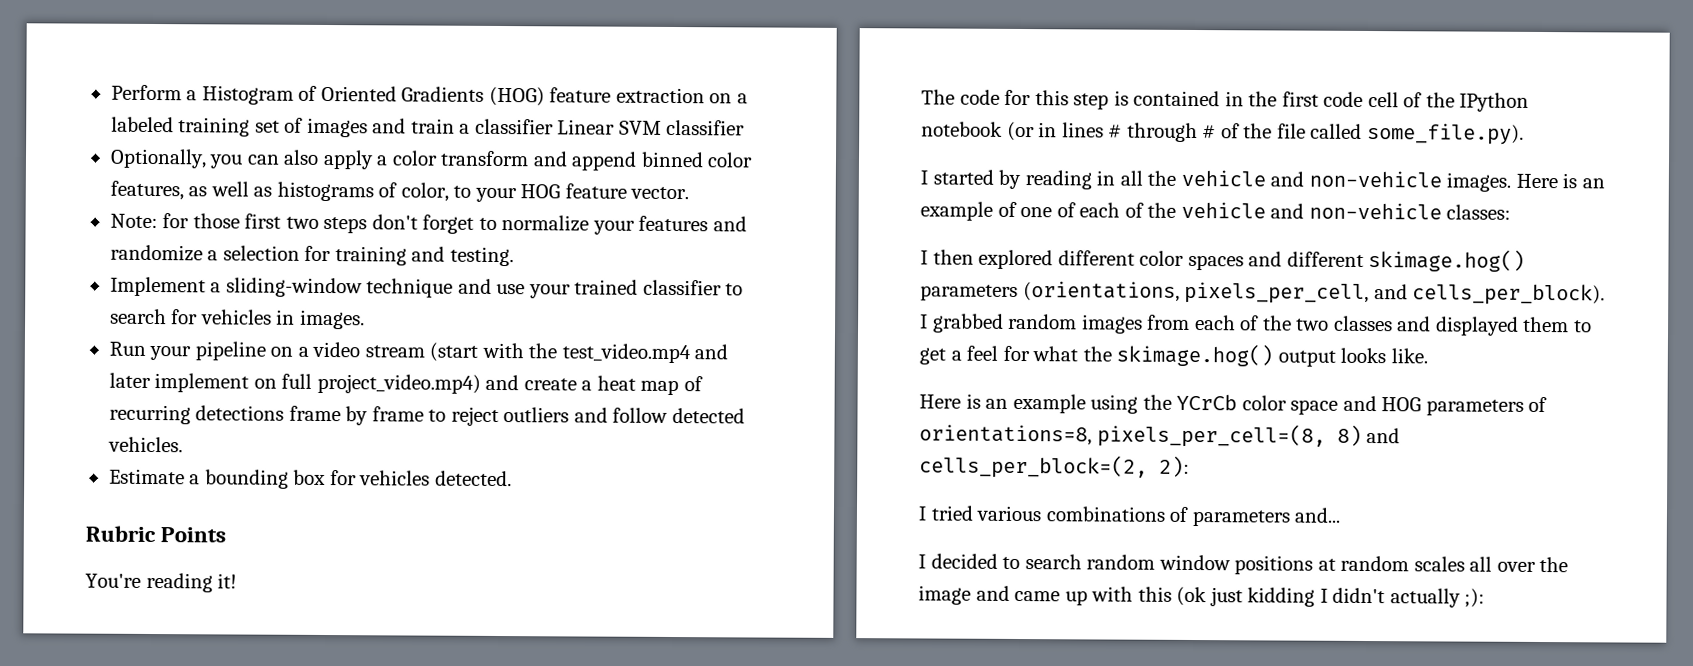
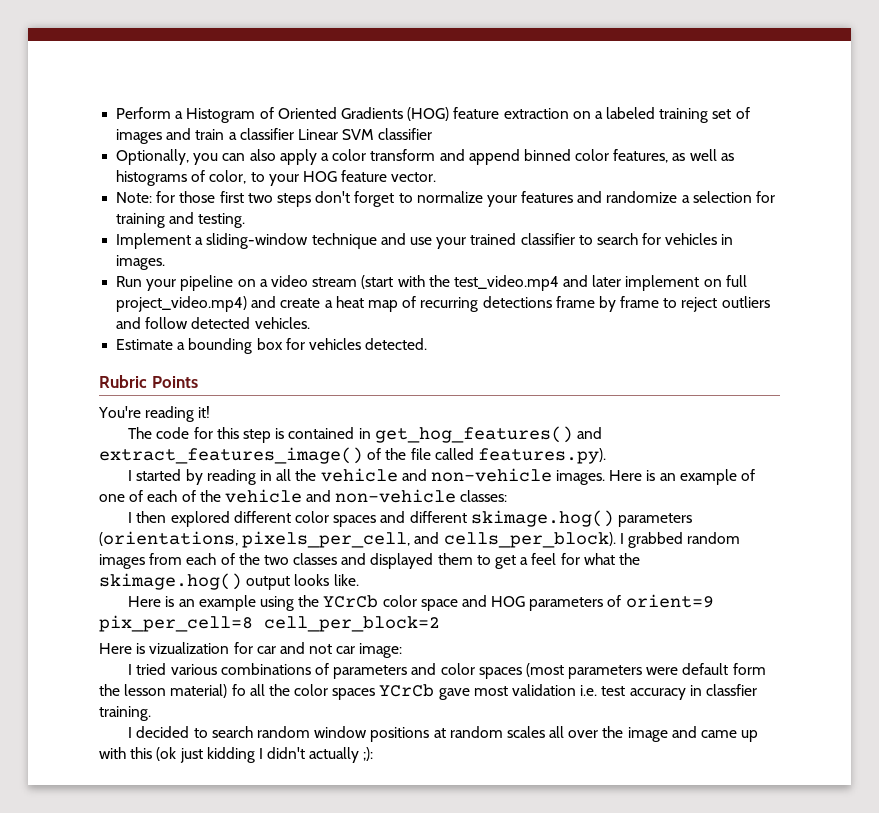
[1248,91,1530,112] [921,121,1217,143] the first code cell of the IPython notebook (or in lines # through # -> [374,426,602,443] [99,447,363,464] get_hog_features() and extract_features_image()
[1366,122,1524,145] some_file.py). -> [477,448,606,464] features.py).
[919,423,1401,448] [919,454,1190,479] orientations=8, pixels_per_cell=(8, 8) and cells_per_block=(2, 2): -> [625,594,714,608] [99,615,440,632] [99,642,403,658] orient=9 pix_per_cell=8 cell_per_block=2 // Here is vizualization for car and not car image:
[1294,507,1342,523] and... -> [411,663,766,679] [99,684,757,700] [99,706,151,721] and color spaces (most parameters were default form the lesson material) fo all the color spaces YCrCb gave most validation i.e. test accuracy in classfier training.

